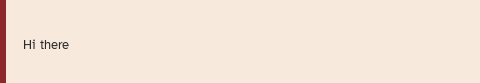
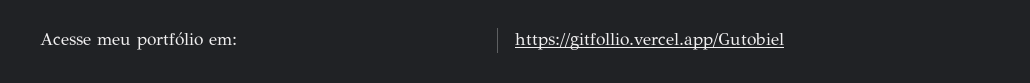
[23,39,69,49] Hi there -> [40,32,784,50] Acesse meu portfólio em: https://gitfollio.vercel.app/Gutobiel

